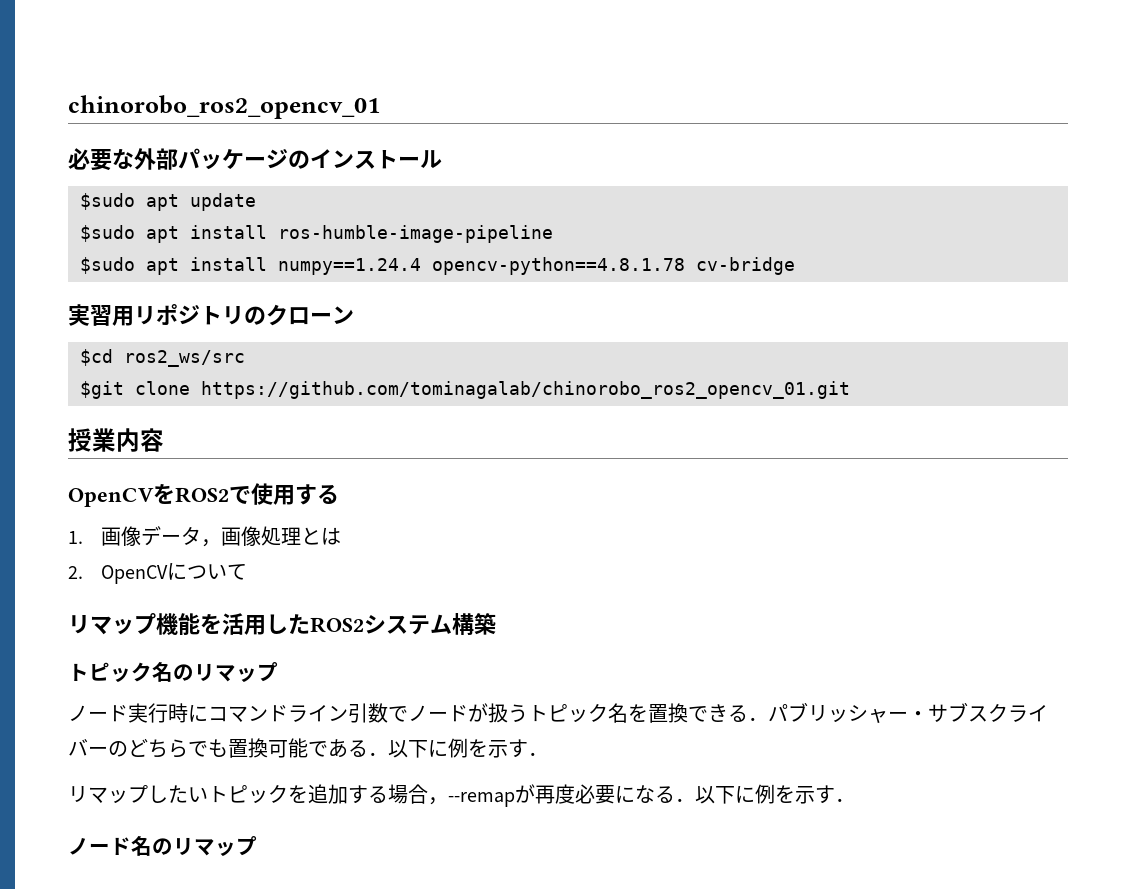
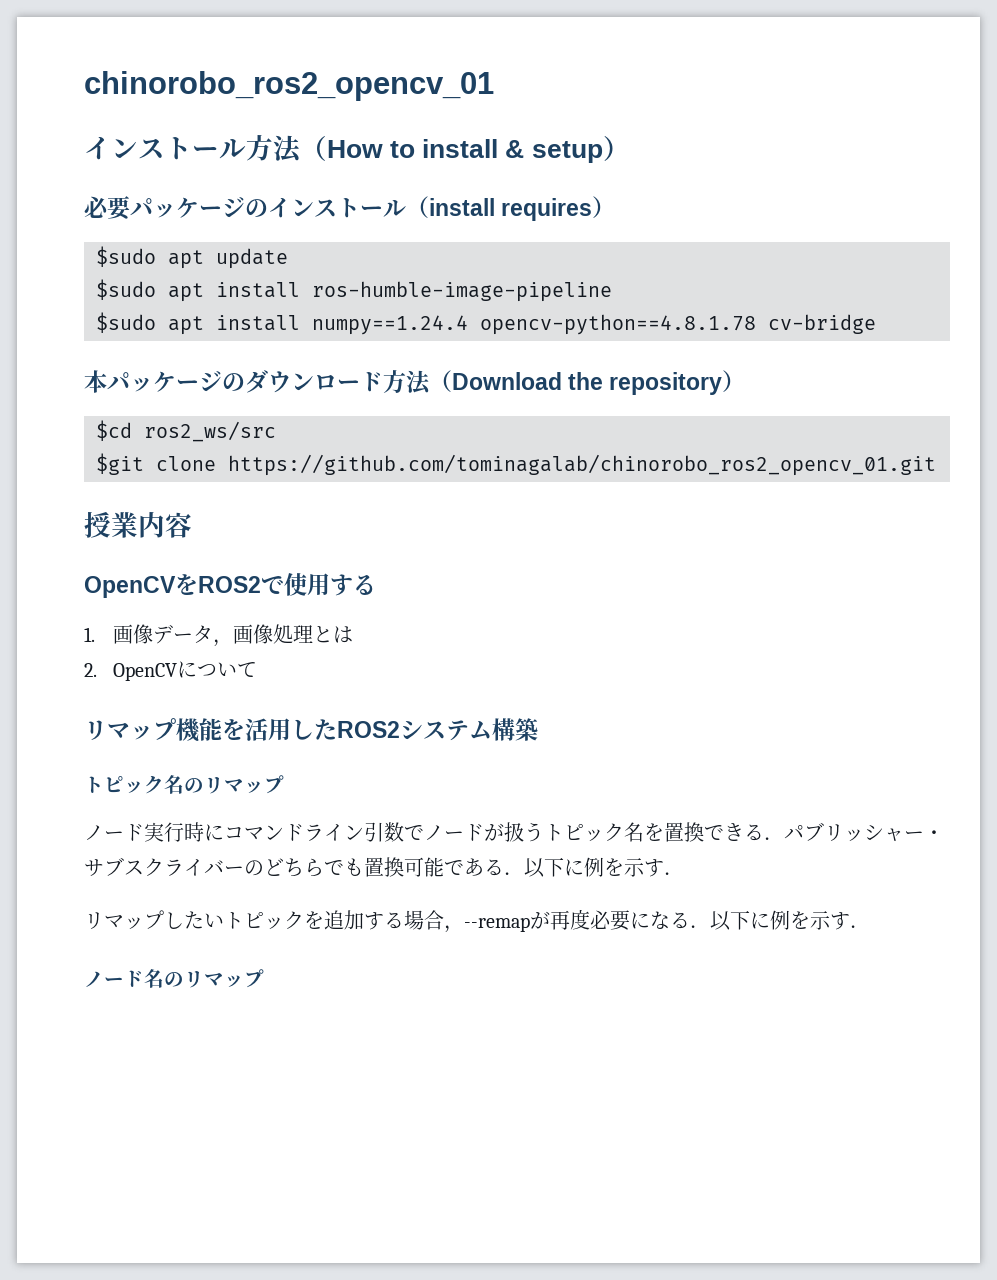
[68,148,178,171] // 必要な外部 -> [84,134,630,163] [84,196,131,220] // インストール方法（How to install & setup） // 必要
(442, 159) none -> [406,196,616,221] （install requires）
[68,304,354,326] 実習用リポジトリのクローン -> [84,370,746,395] 本パッケージのダウンロード方法（Download the repository）

